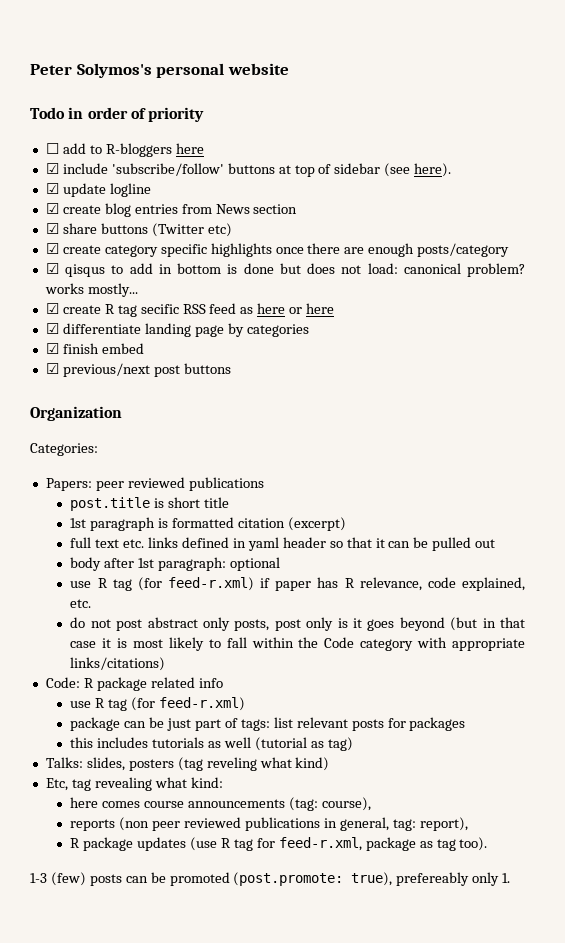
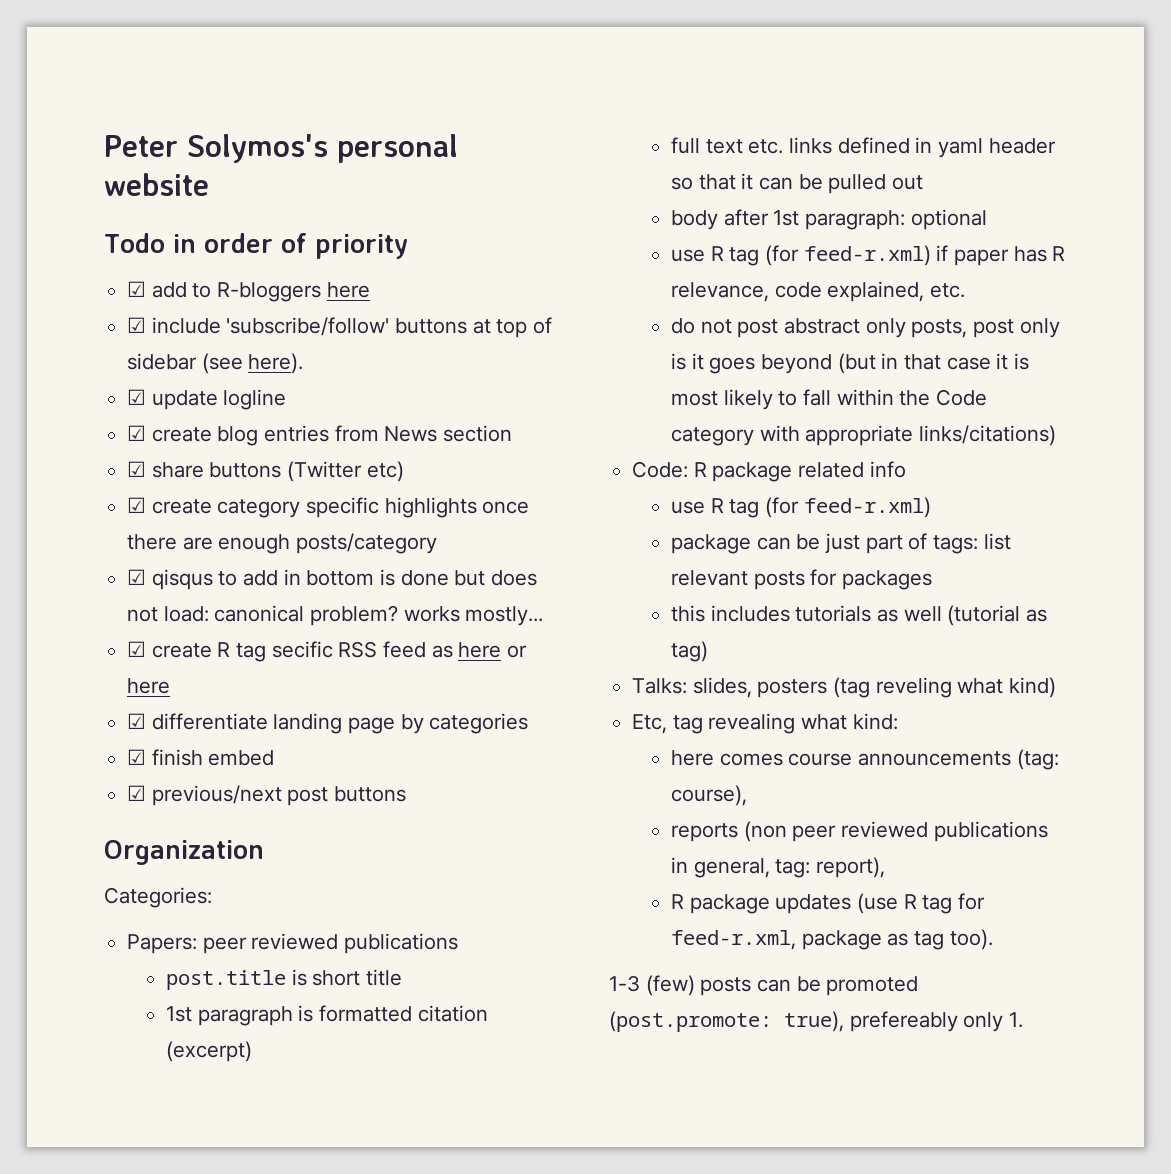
[45,143,59,154] ☐ -> [127,281,147,297] ☑

